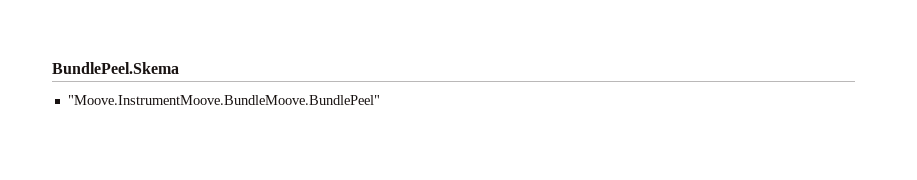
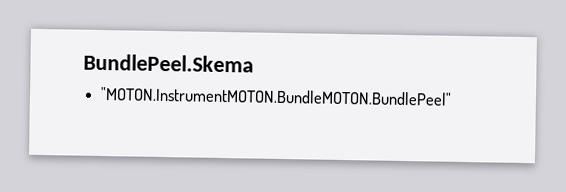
[67,95,380,105] "Moove.InstrumentMoove.BundleMoove.BundlePeel" -> [100,86,453,106] "MOTON.InstrumentMOTON.BundleMOTON.BundlePeel"

